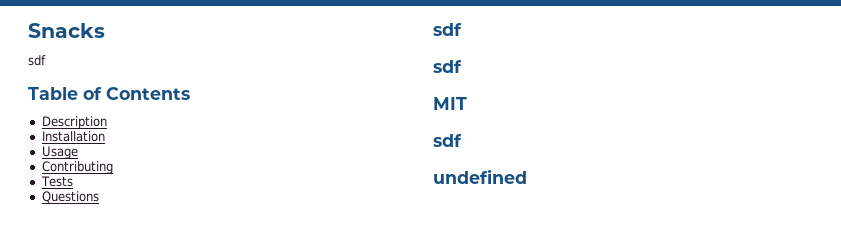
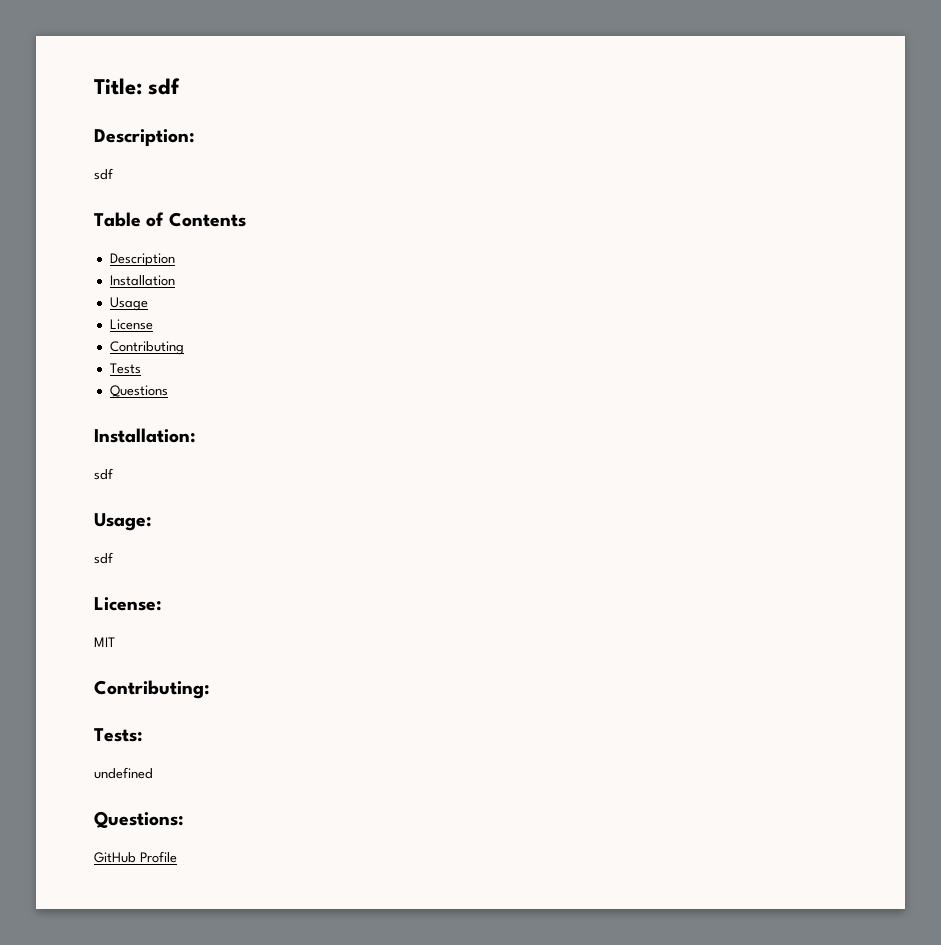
[28,23,105,38] Snacks -> [94,78,181,95] [94,129,195,147] Title: sdf // Description:
(78, 152) none -> [109,319,153,330] // License
[433,23,462,36] [433,60,462,73] [433,97,467,110] [433,134,462,147] [433,169,527,184] sdf // sdf // MIT // sdf // undefined -> [94,428,196,443] [94,468,113,480] [94,513,152,531] [94,552,113,564] [94,597,162,611] [94,637,115,647] [94,680,210,699] [94,728,143,742] [94,767,153,779] [94,811,184,829] [94,851,177,863] Installation: // sdf // Usage: // sdf // License: // MIT // Contributing: // Tests: // undefined // Questions: // GitHub Profile

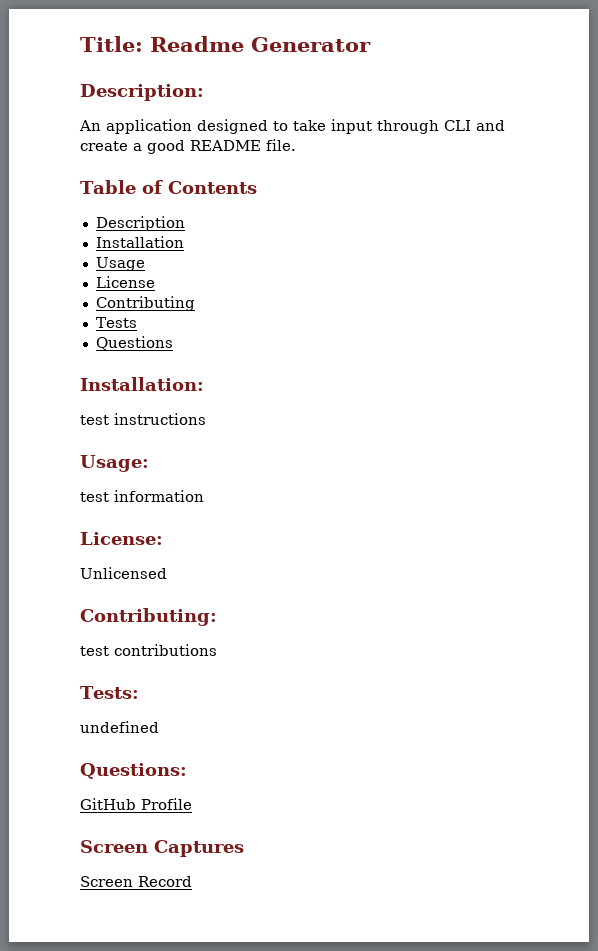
[148,78,181,95] sdf -> [150,36,371,52] Readme Generator
[94,168,113,180] sdf -> [79,119,505,134] [80,139,296,154] An application designed to take input through CLI and create a good README file.
[94,468,113,480] sdf -> [80,413,206,425] test instructions
[94,552,113,564] sdf -> [80,490,204,502] test information
[94,637,115,647] MIT -> [80,567,167,579] Unlicensed
(210, 689) none -> [80,644,217,656] // test contributions
(177, 857) none -> [80,840,244,857] [80,876,192,887] // Screen Captures // Screen Record

